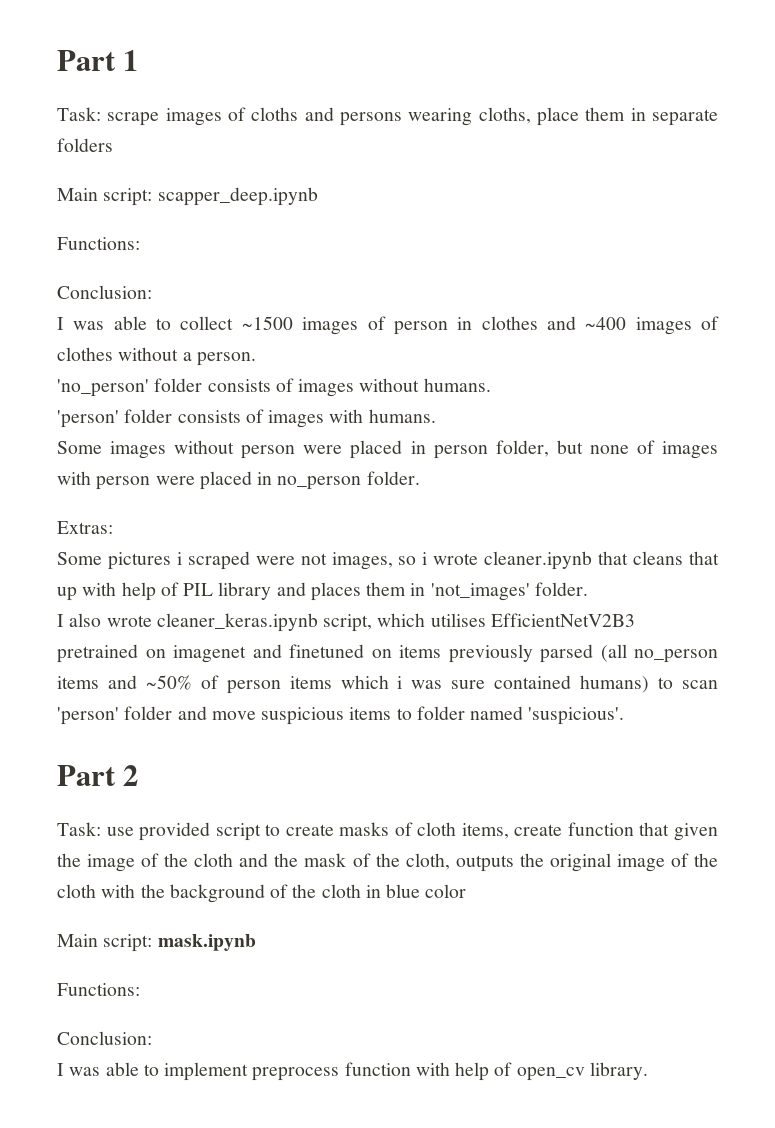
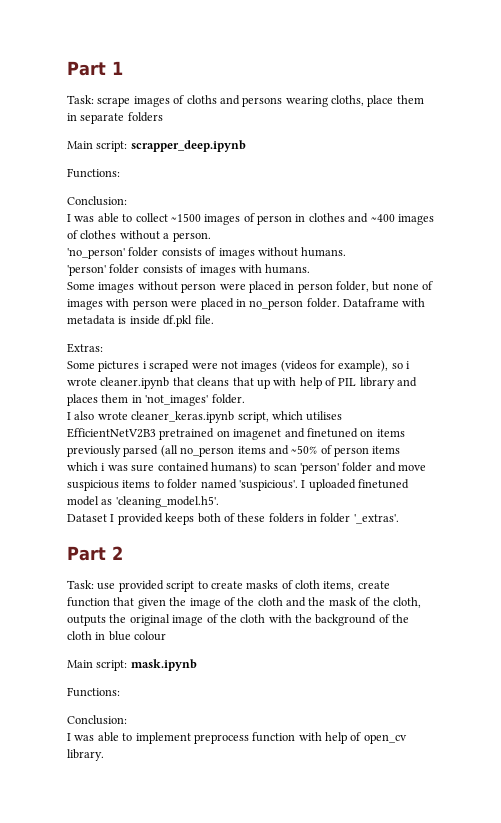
[157,187,318,206] scapper_deep.ipynb -> [130,140,246,152] scrapper_deep.ipynb
(420, 478) none -> [343,298,426,307] [67,315,214,327] Dataframe with metadata is inside df.pkl file.
[331,552,393,570] images, -> [241,360,389,372] images (videos for example),
(625, 716) none -> [301,479,409,491] [67,496,219,508] [67,513,399,525] I uploaded finetuned model as 'cleaning_model.h5'. // Dataset I provided keeps both of these folders in folder '_extras'.
[425,884,467,898] color -> [134,631,167,641] colour

